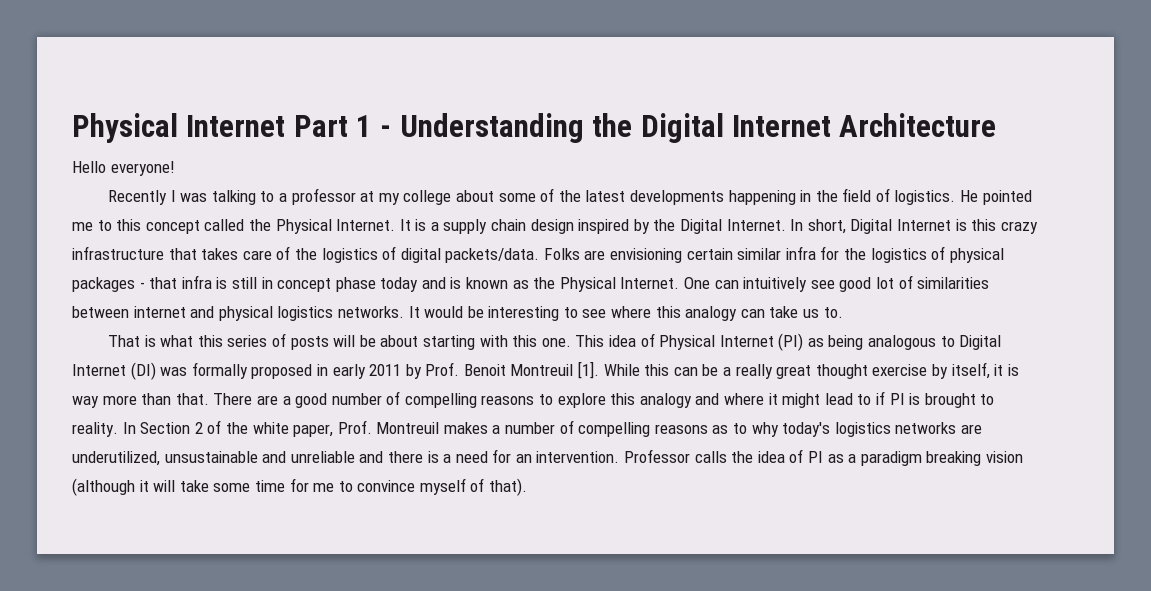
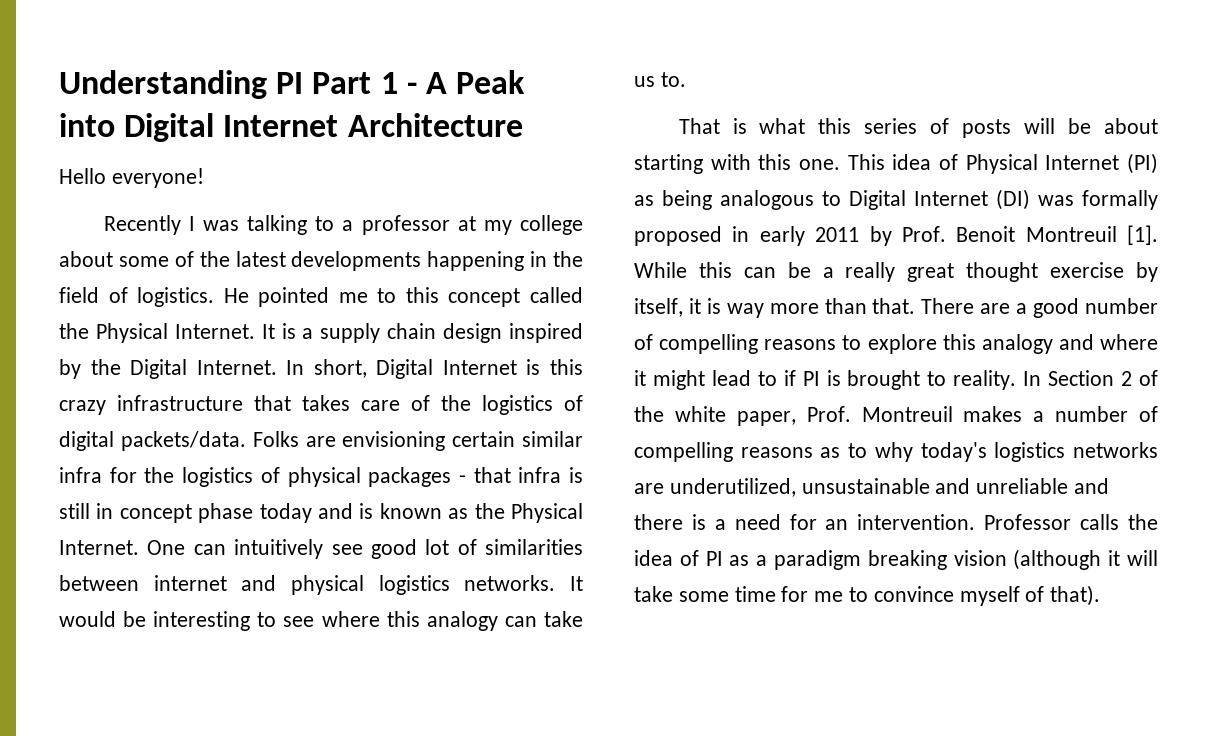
[72,113,286,143] Physical Internet -> [59,70,304,99] Understanding PI
[399,113,633,143] Understanding the -> [425,70,526,94] [59,113,115,137] A Peak into

